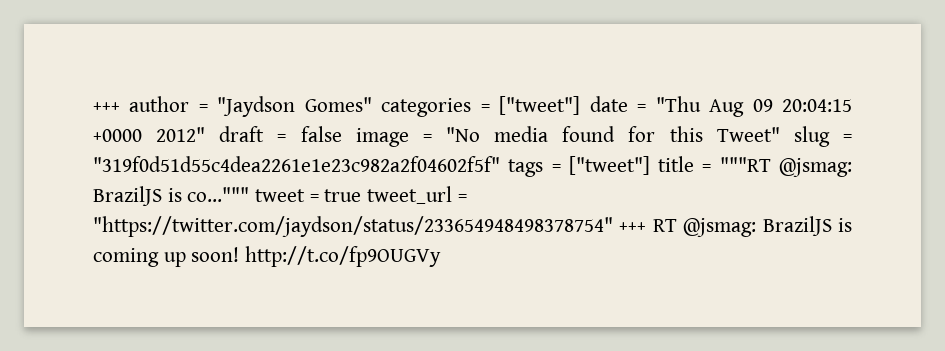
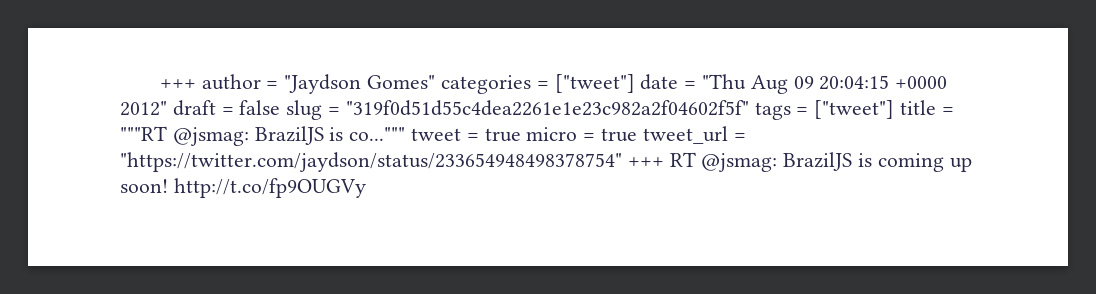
[355,126,780,147] image = "No media found for this Tweet" -> (281, 107) none
(362, 195) none -> [526,127,638,142] micro = true

